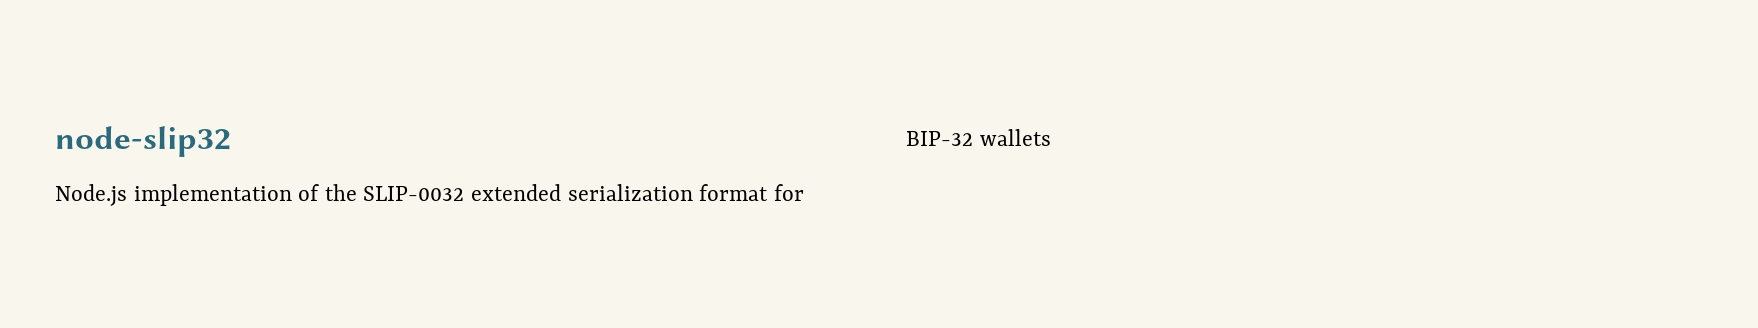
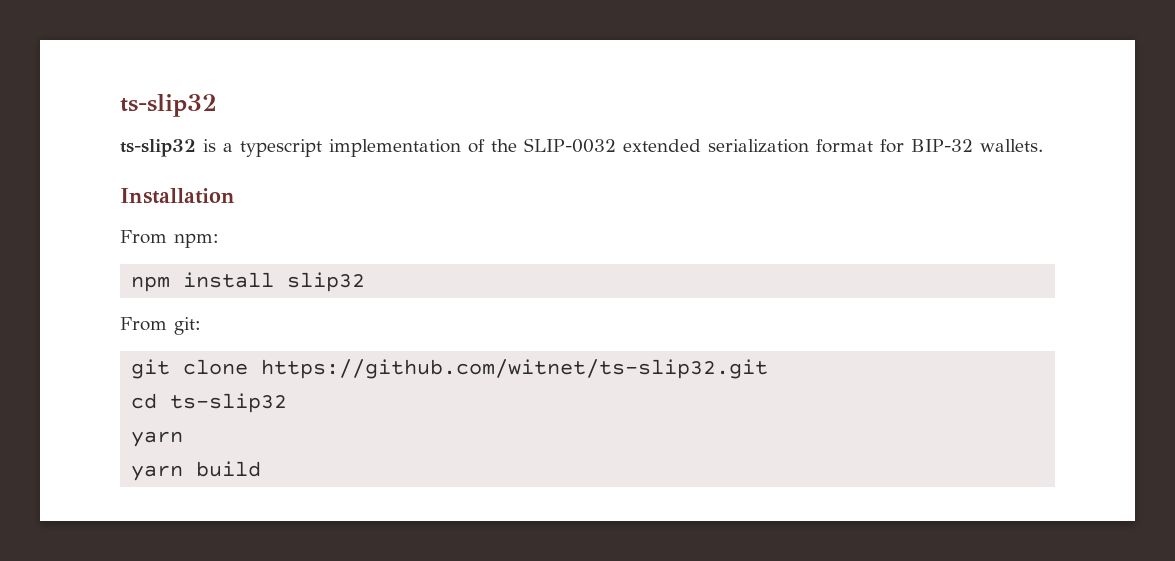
[55,126,231,157] [55,184,127,206] node-slip32 // Node.js -> [120,94,217,117] [120,139,322,157] ts-slip32 // ts-slip32 is a typescript
[979,129,1051,146] wallets -> [980,139,1043,152] [120,188,235,204] [120,230,219,248] [131,272,366,292] [120,317,201,335] [131,359,769,379] [131,393,288,413] [131,431,184,447] [131,461,262,481] wallets. // Installation // From npm: // npm install slip32 // From git: // git clone https://github.com/witnet/ts-slip32.git // cd ts-slip32 // yarn // yarn build

